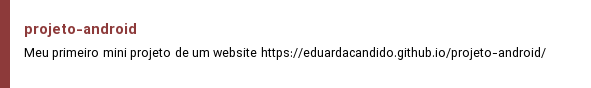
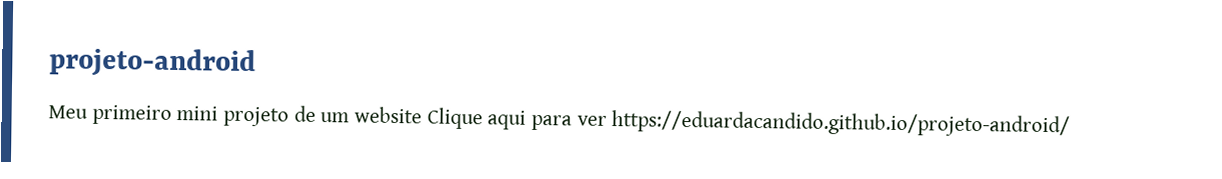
(258, 52) none -> [426,107,607,131] Clique aqui para ver

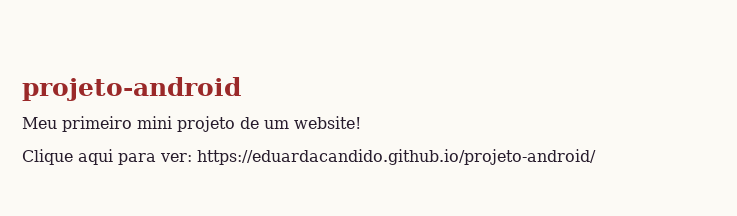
[354,106,423,124] website -> [294,116,361,129] website! //
[576,115,607,126] ver -> [160,153,192,162] ver:

